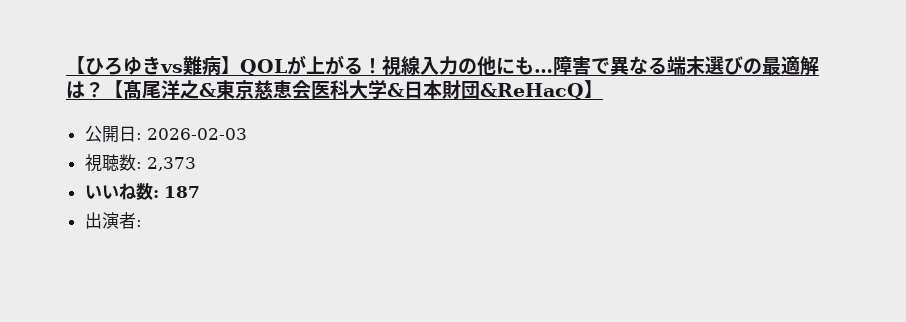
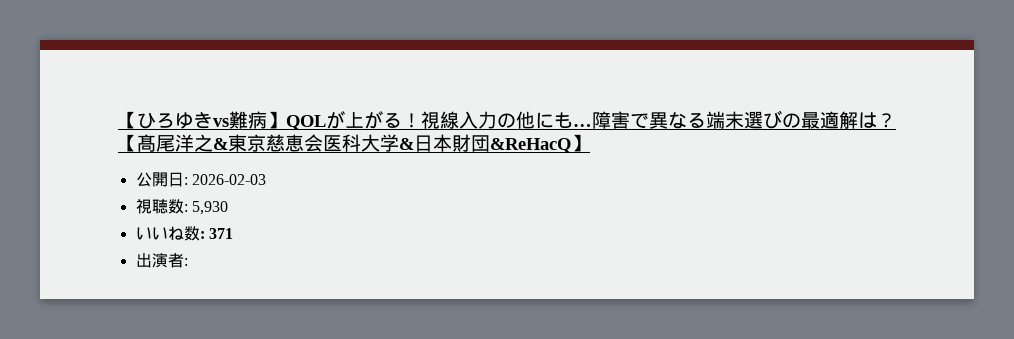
[146,157,196,171] 2,373 -> [191,201,228,215] 5,930
[163,186,200,198] 187 -> [208,228,233,239] 371

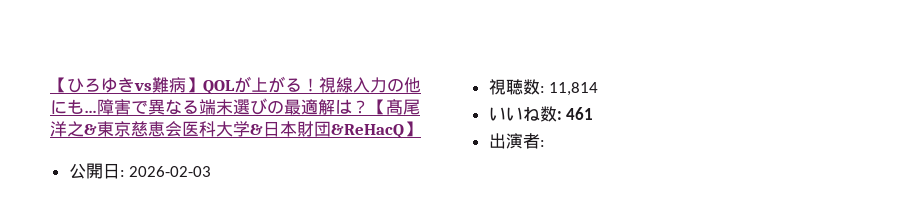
[191,201,228,215] 5,930 -> [549,82,599,96] 11,814
[208,228,233,239] 371 -> [566,107,594,120] 461

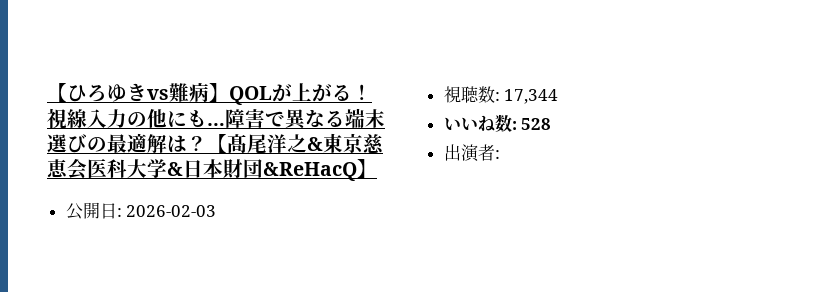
[549,82,599,96] 11,814 -> [504,89,559,104] 17,344
[566,107,594,120] 461 -> [521,118,552,130] 528

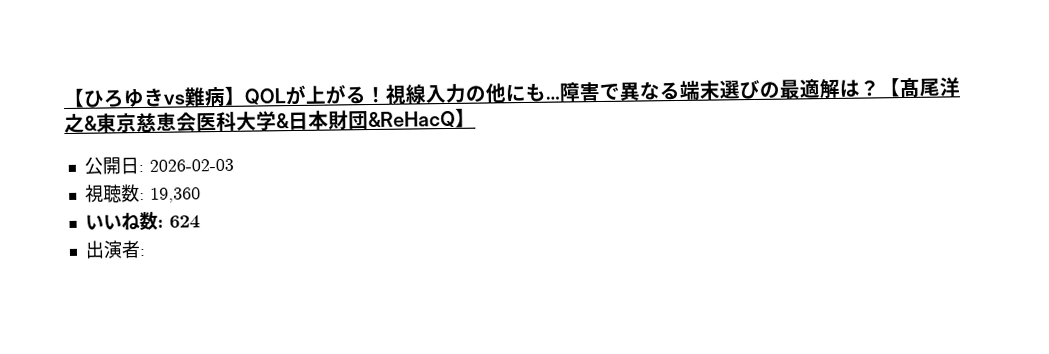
[504,89,559,104] 17,344 -> [149,187,201,203] 19,360
[521,118,552,130] 528 -> [168,215,200,229] 624

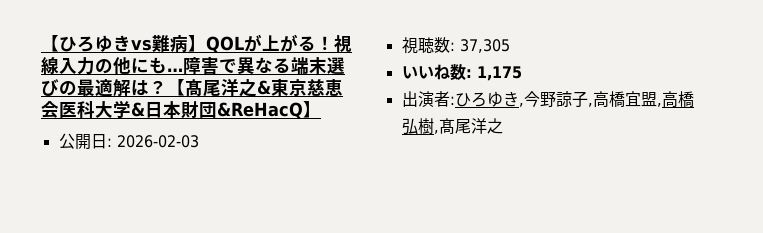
[149,187,201,203] 19,360 -> [459,39,510,53] 37,305
[168,215,200,229] 624 -> [476,66,522,81] 1,175
(146, 252) none -> [454,91,694,108] [401,118,503,135] ひろゆき,今野諒子,高橋宜盟,高橋弘樹,髙尾洋之

